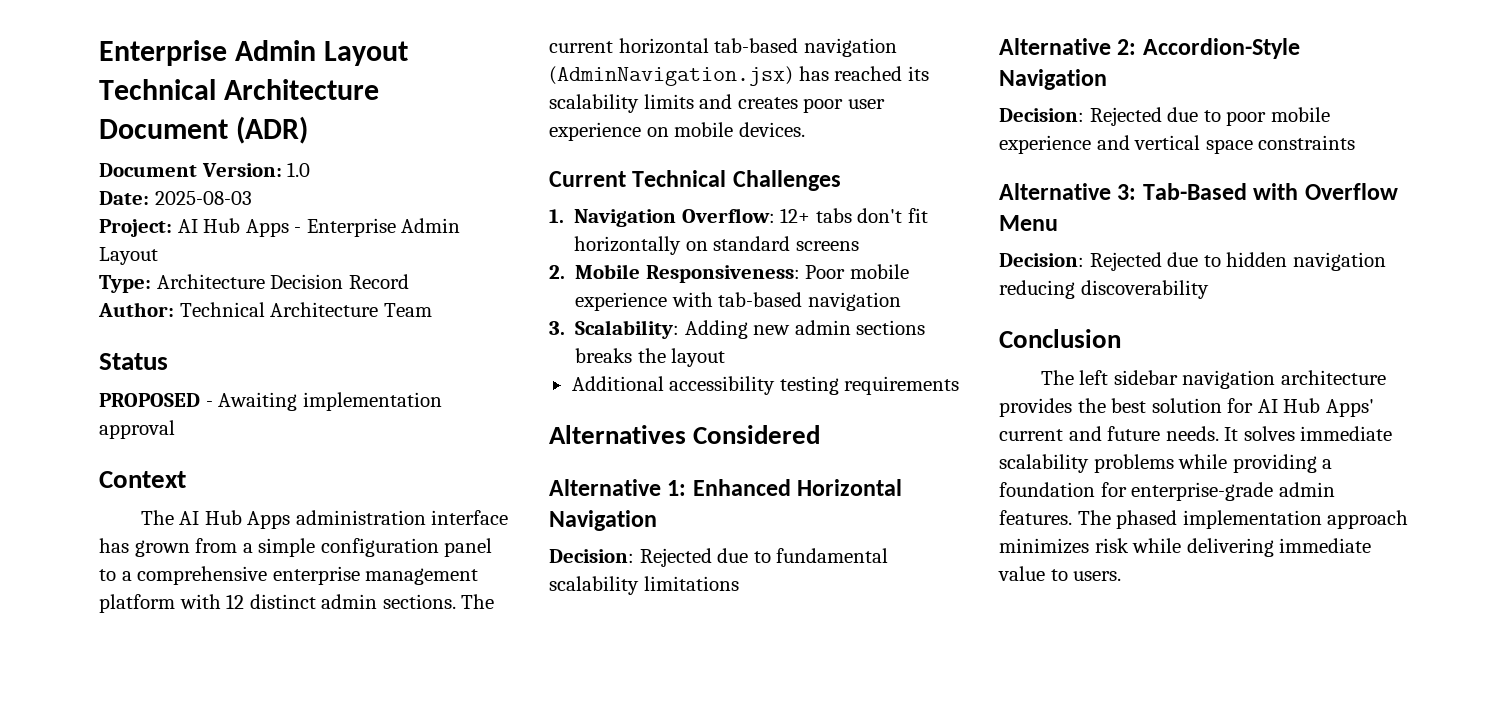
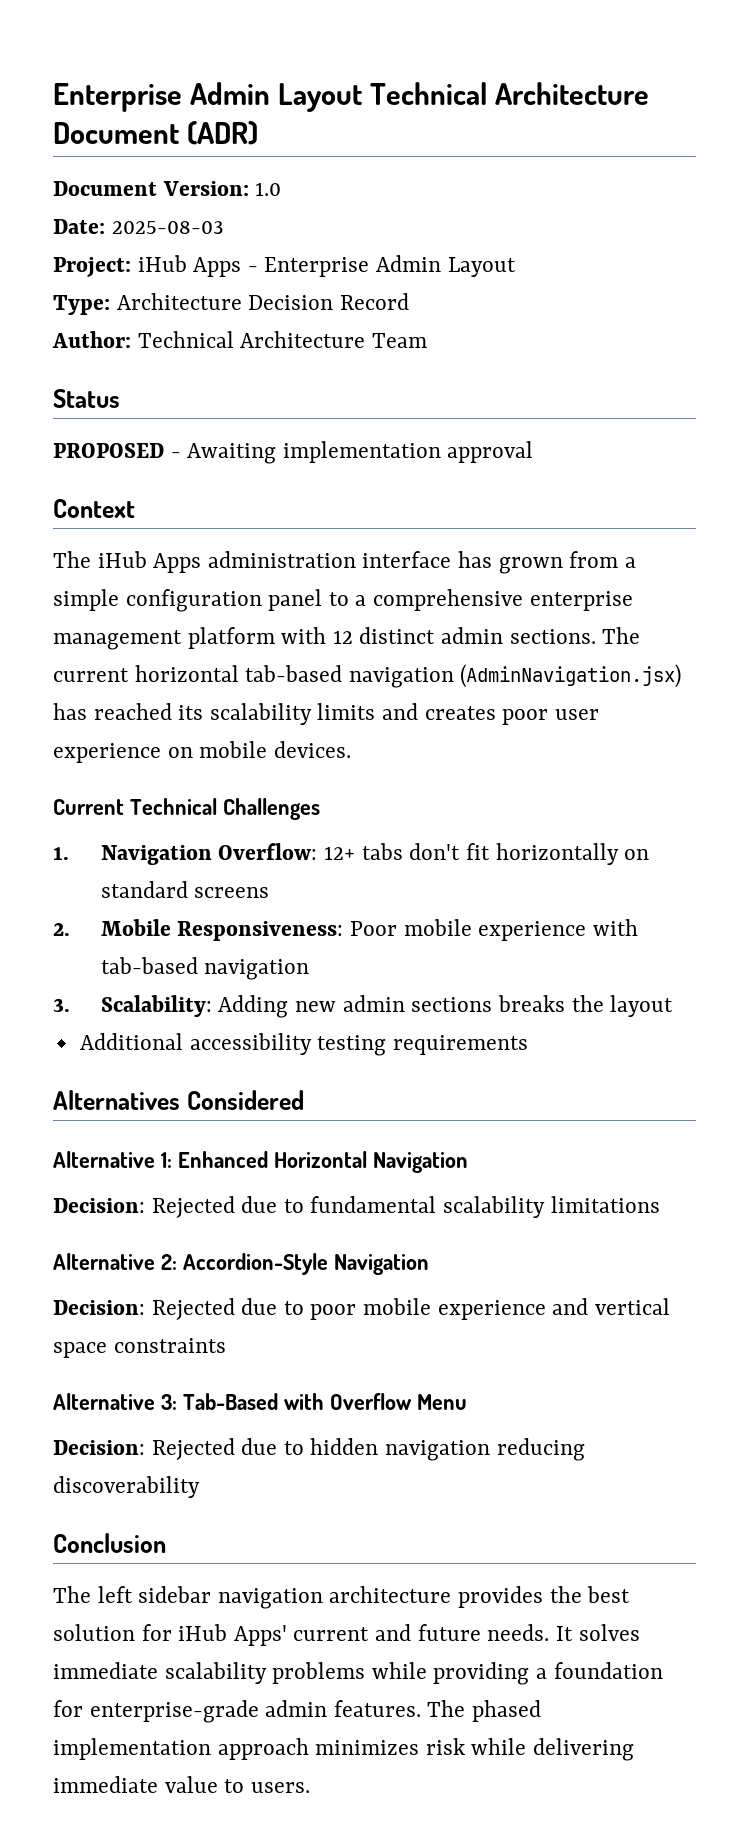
[177,218,241,233] AI Hub -> [137,255,187,272] iHub
[179,510,242,525] AI Hub -> [97,551,147,568] iHub
[1257,398,1321,413] AI Hub -> [178,1624,228,1641] iHub

